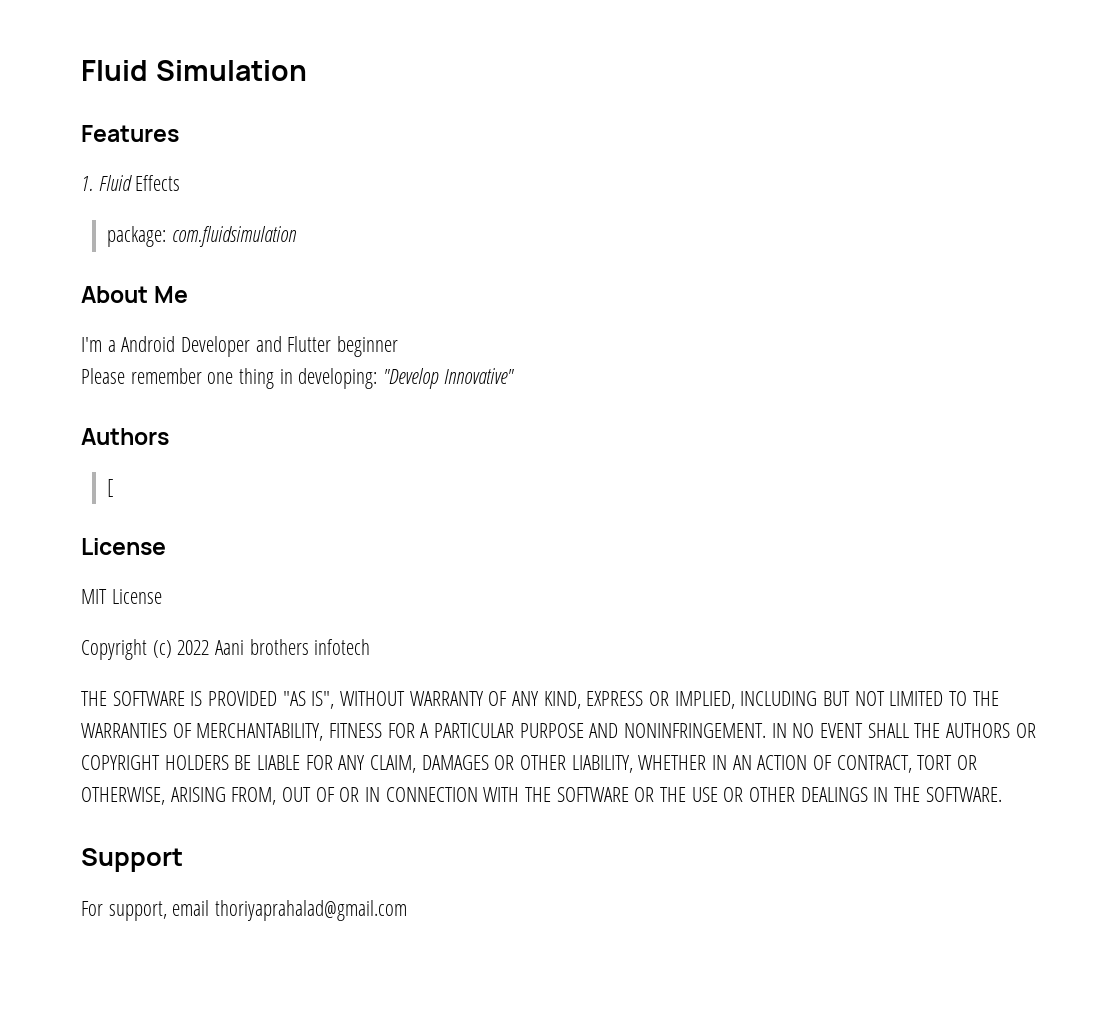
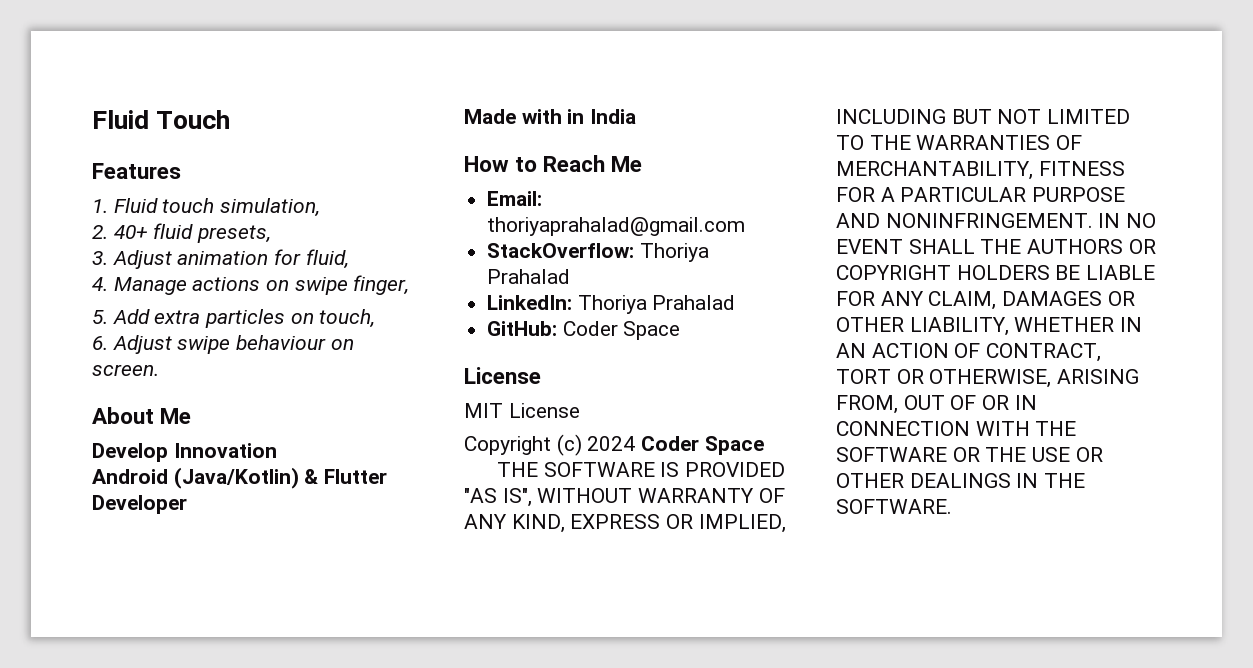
[81,60,307,81] Fluid Simulation -> [92,110,231,129] Fluid Touch
[135,175,181,191] [107,226,296,247] [81,286,189,303] [81,336,399,357] [81,368,514,389] [81,428,169,445] [107,479,115,497] Effects // package: com.fluidsimulation // About Me // I'm a Android Developer and Flutter beginner // Please remember one thing in developing: "Develop Innovative" // Authors // [ -> [162,198,321,217] [92,223,272,243] [92,249,349,269] [92,275,410,295] [92,309,376,328] [92,335,354,354] [92,364,159,376] [92,407,192,424] [92,443,277,462] [92,467,388,489] [92,495,187,514] [464,109,637,124] [464,155,643,172] [487,191,543,206] [487,217,746,236] [487,243,709,262] [487,269,571,284] [487,295,736,314] [487,321,681,340] touch simulation, // 2. 40+ fluid presets, // 3. Adjust animation for fluid, // 4. Manage actions on swipe finger, // 5. Add extra particles on touch, // 6. Adjust swipe behaviour on screen. // About Me // Develop Innovation // Android (Java/Kotlin) & Flutter Developer // Made with in India // How to Reach Me // Email: thoriyaprahalad@gmail.com // StackOverflow: Thoriya Prahalad // LinkedIn: Thoriya Prahalad // GitHub: Coder Space
[177,639,371,655] 2022 Aani brothers infotech -> [587,436,764,455] 2024 Coder Space
[81,848,183,872] [81,900,408,921] // Support // For support, email thoriyaprahalad@gmail.com -> (952, 506) none

